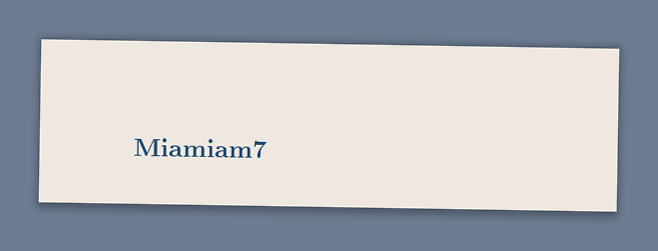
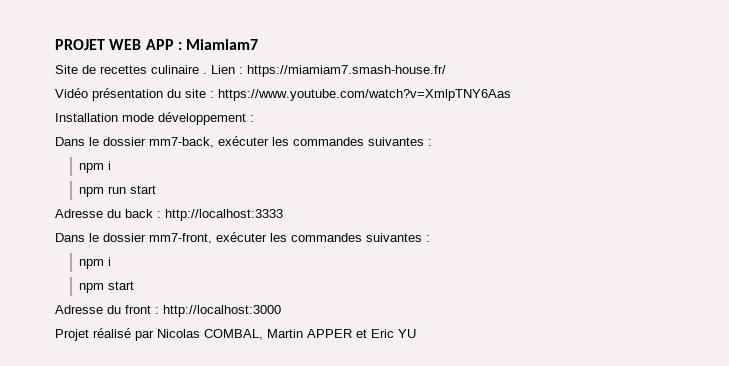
[133,137,267,158] Miamiam7 -> [55,39,259,50] [55,65,446,77] [55,88,511,101] [55,112,254,125] [55,136,432,148] [78,161,111,173] [78,185,156,197] [55,209,283,221] [55,232,430,244] [78,257,111,269] [78,281,134,293] [55,305,281,317] [55,328,416,341] PROJET WEB APP : Miamiam7 // Site de recettes culinaire . Lien : https://miamiam7.smash-house.fr/ // Vidéo présentation du site : https://www.youtube.com/watch?v=XmlpTNY6Aas // Installation mode développement : // Dans le dossier mm7-back, exécuter les commandes suivantes : // npm i // npm run start // Adresse du back : http://localhost:3333 // Dans le dossier mm7-front, exécuter les commandes suivantes : // npm i // npm start // Adresse du front : http://localhost:3000 // Projet réalisé par Nicolas COMBAL, Martin APPER et Eric YU

